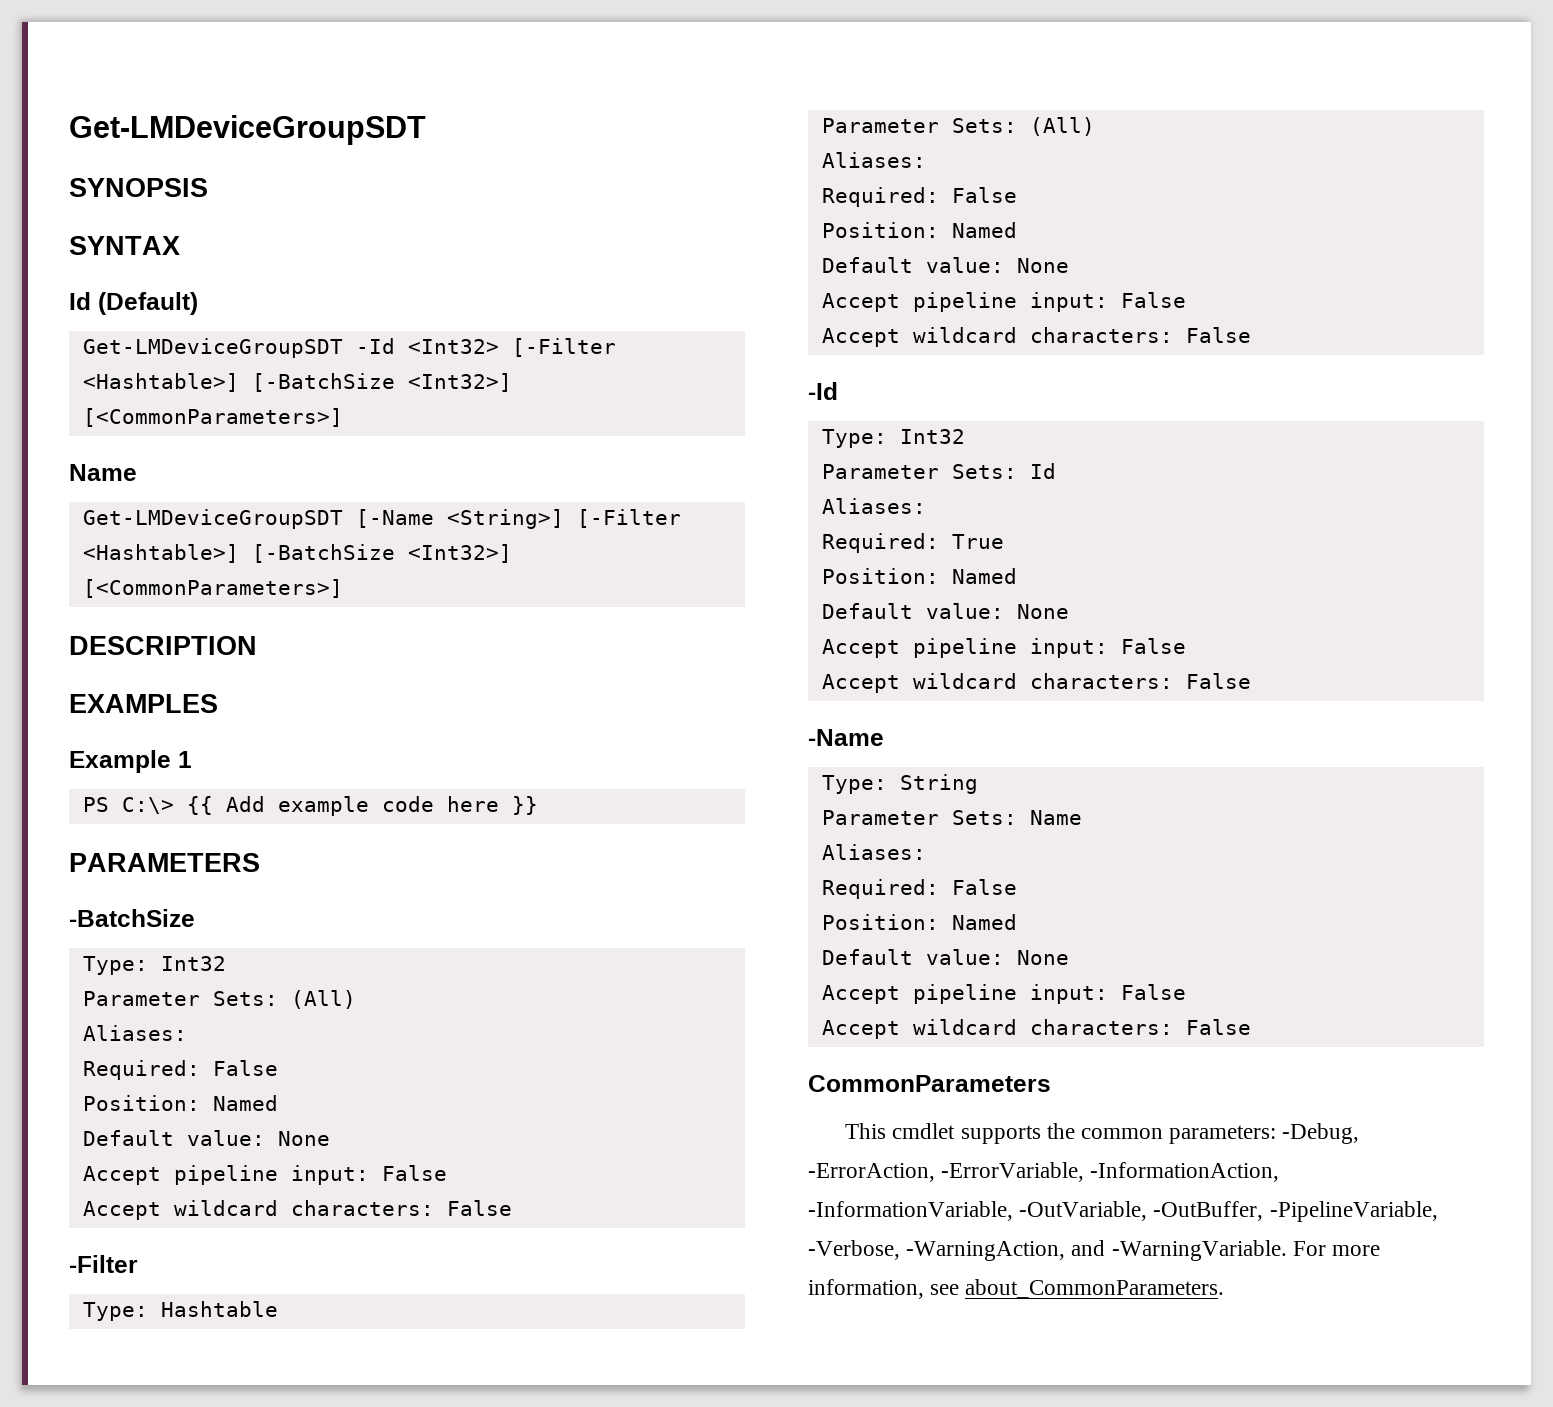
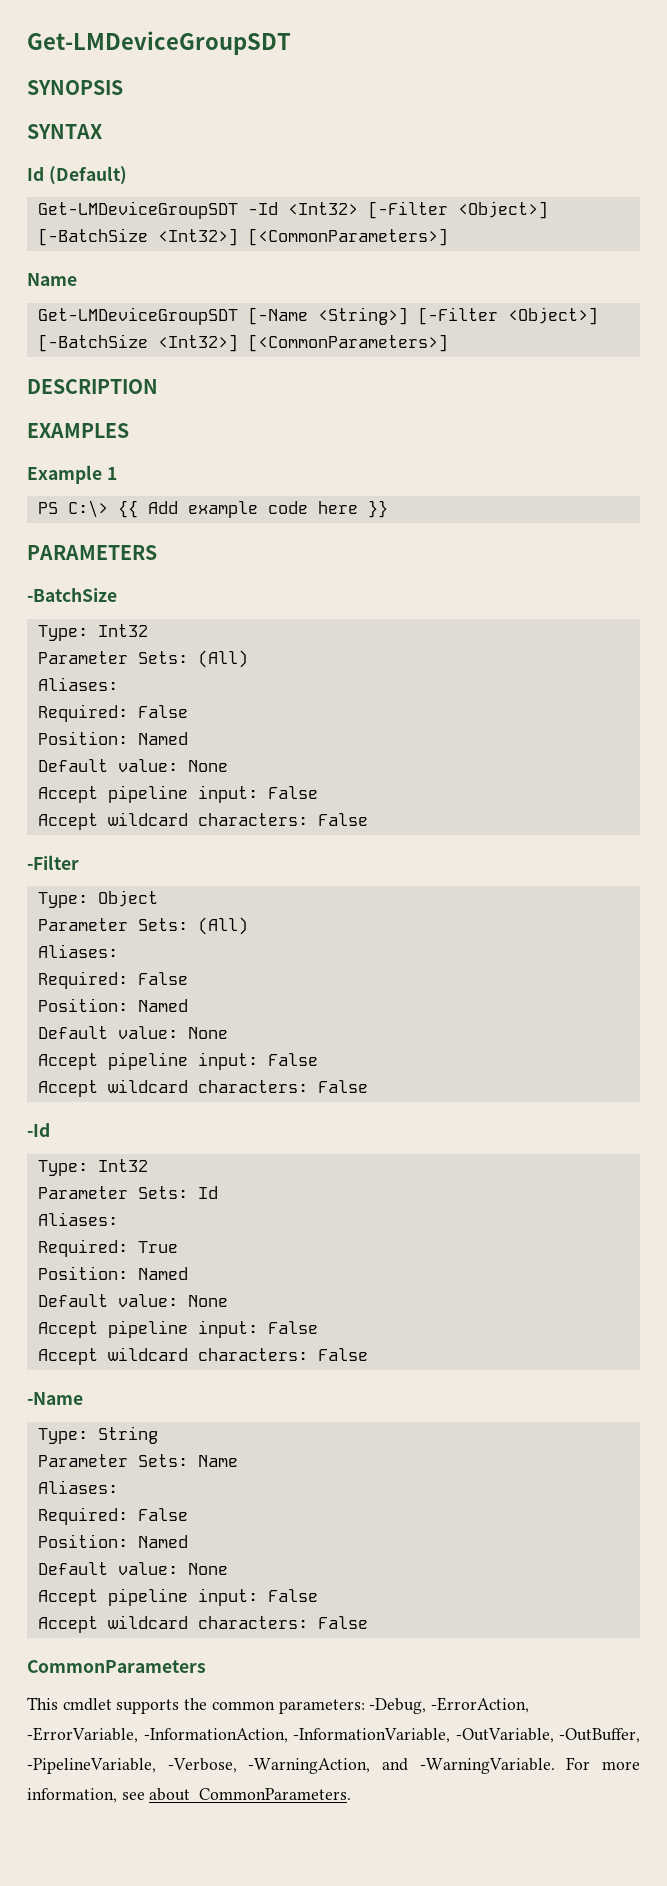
[82,373,239,392] <Hashtable>] -> [457,201,548,219] <Object>]
[82,544,239,563] <Hashtable>] -> [507,307,598,325] <Object>]
[160,1301,278,1317] Hashtable -> [97,890,158,907] Object

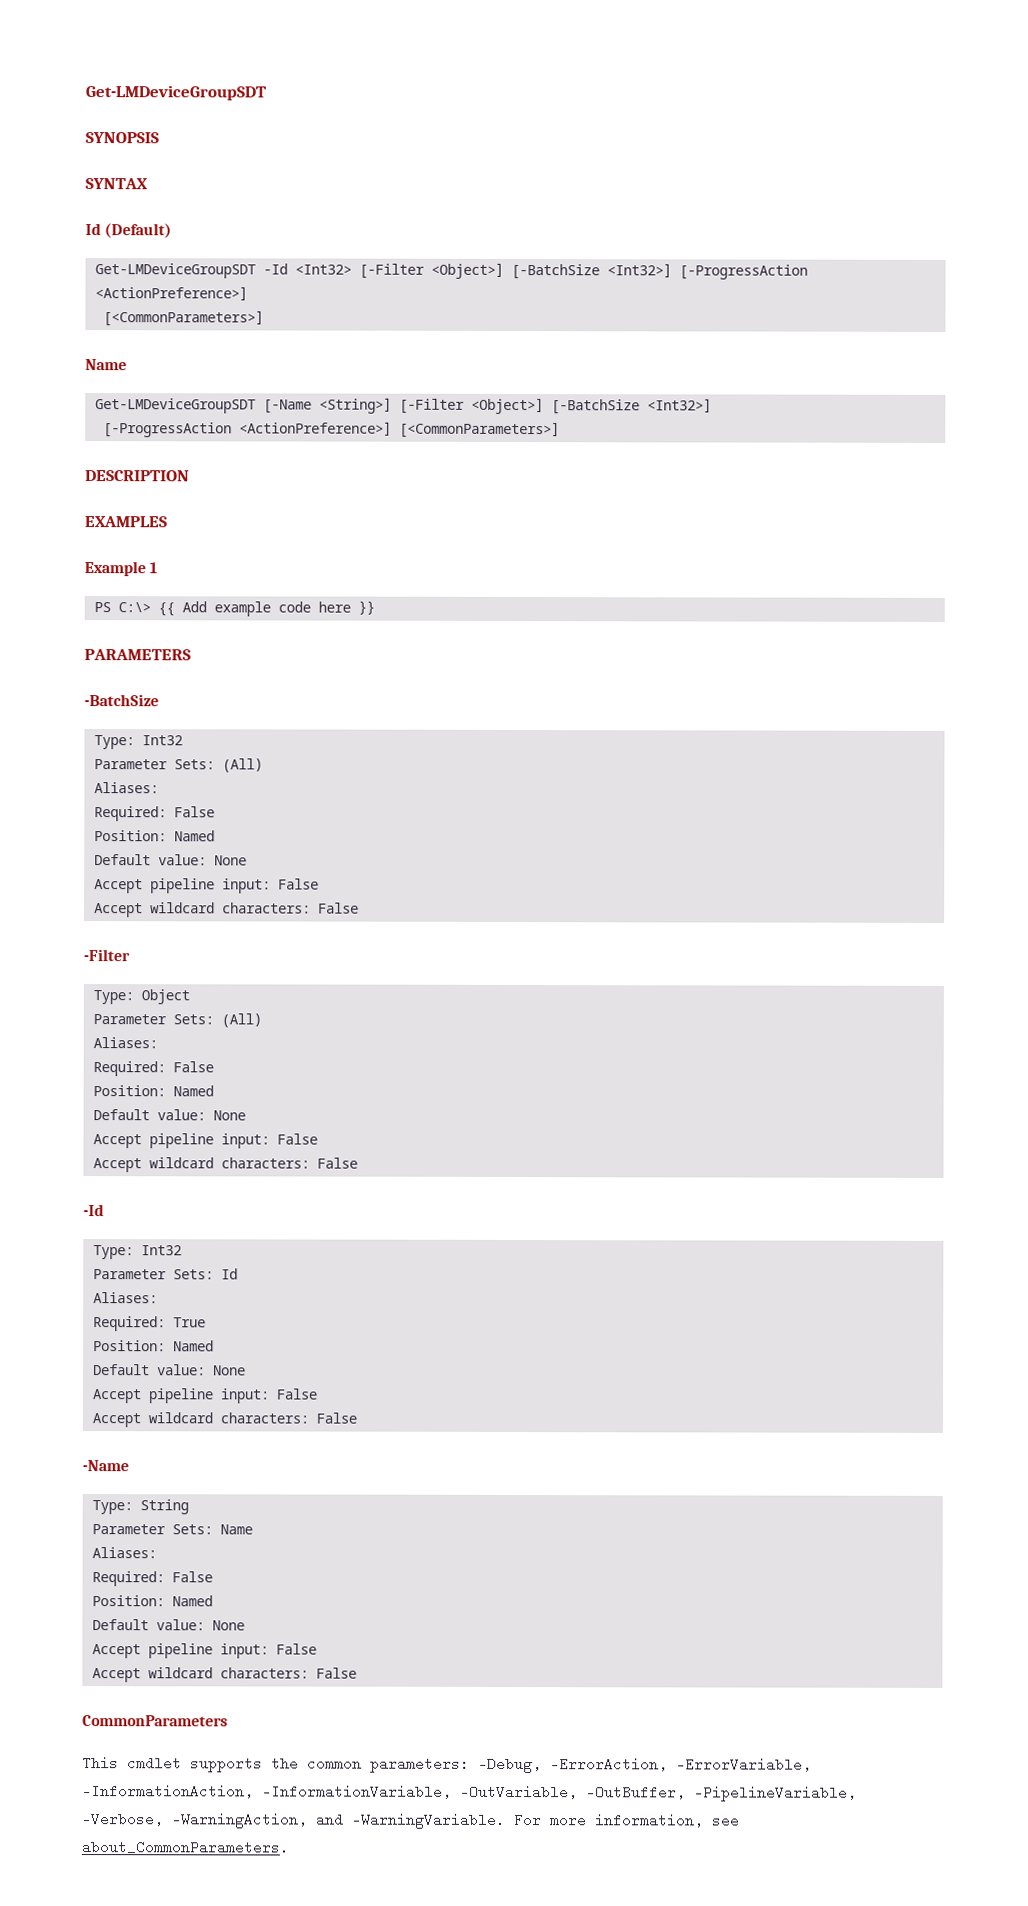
(238, 237) none -> [678,264,808,280] [94,286,248,301] [-ProgressAction <ActionPreference>] //
(238, 343) none -> [102,421,392,438] // [-ProgressAction <ActionPreference>]

